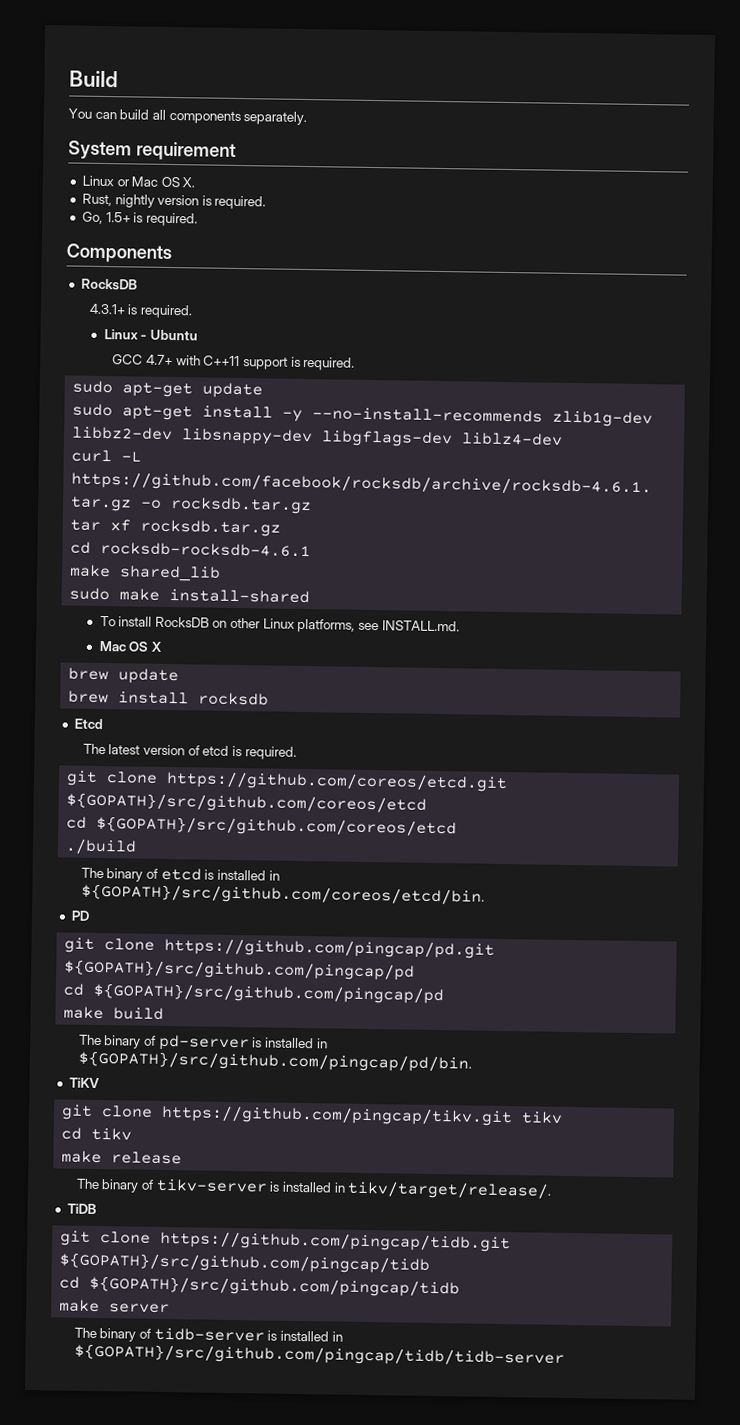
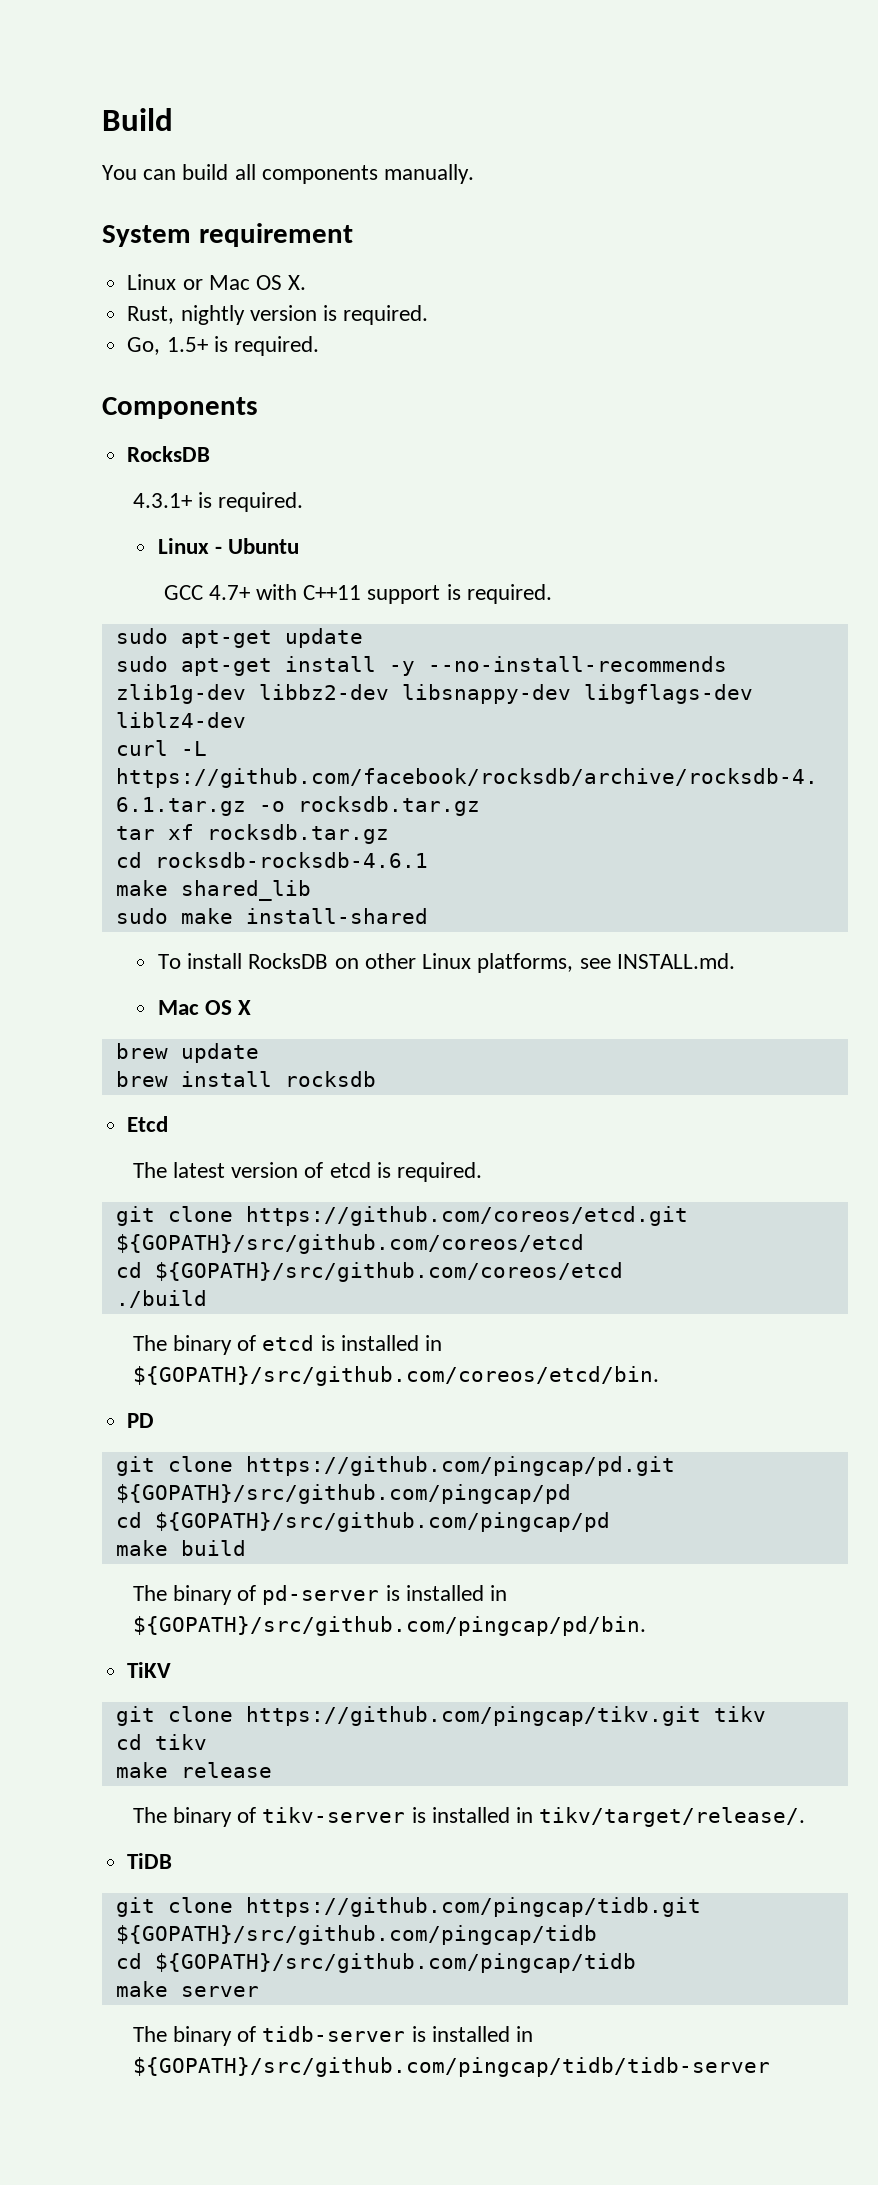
[243,111,308,126] separately. -> [384,164,475,184] manually.

